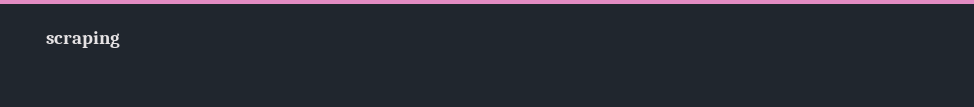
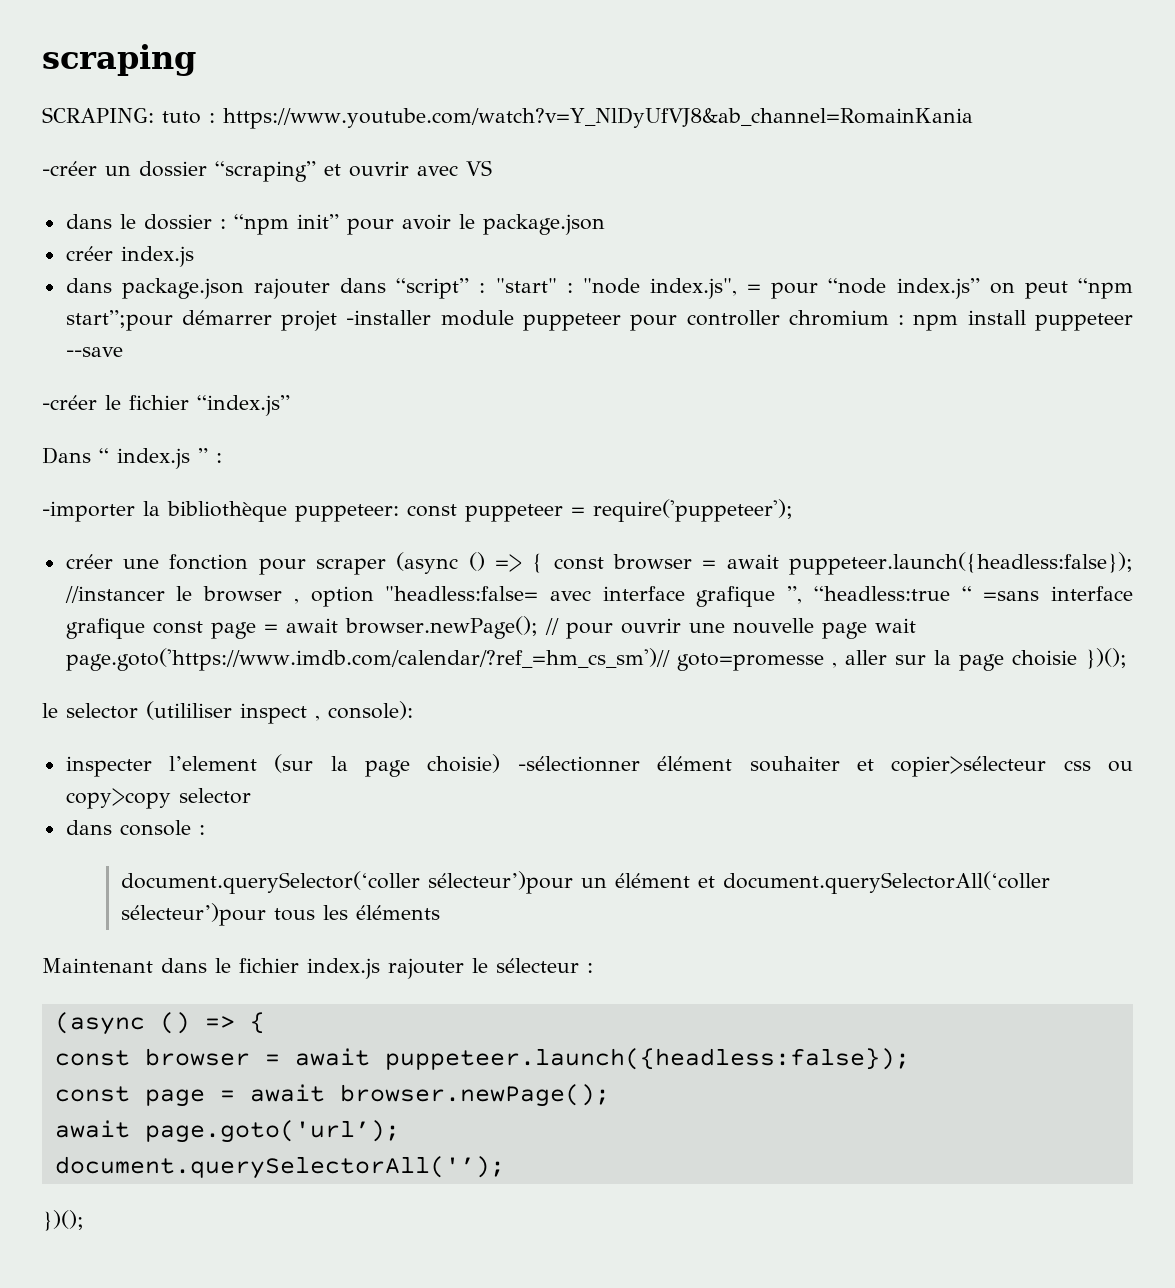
(120, 39) none -> [42,107,973,129] [42,160,492,182] [65,214,605,235] [65,246,194,267] [65,278,1134,299] [65,310,1134,331] [65,347,123,357] [42,395,290,416] [42,447,222,469] [42,499,793,522] [65,552,1134,575] [64,586,1133,607] [65,616,916,639] [65,648,1127,671] [42,701,413,724] [65,754,1133,777] [65,788,251,809] [65,820,205,836] [121,871,1051,894] [121,903,441,926] [42,958,593,979] [54,1012,265,1035] [54,1048,910,1070] [54,1084,610,1107] [54,1120,400,1143] [54,1156,505,1179] [42,1210,84,1231] // SCRAPING: tuto : https://www.youtube.com/watch?v=Y_NlDyUfVJ8&ab_channel=RomainKania // -créer un dossier “scraping” et ouvrir avec VS // dans le dossier : “npm init” pour avoir le package.json // créer index.js // dans package.json rajouter dans “script” : "start" : "node index.js", = pour “node index.js” on peut “npm start”;pour démarrer projet -installer module puppeteer pour controller chromium : npm install puppeteer --save // -créer le fichier “index.js” // Dans “ index.js ” : // -importer la bibliothèque puppeteer: const puppeteer = require('puppeteer'); // créer une fonction pour scraper (async () => { const browser = await puppeteer.launch({headless:false}); //instancer le browser , option "headless:false= avec interface grafique ”, “headless:true “ =sans interface grafique const page = await browser.newPage(); // pour ouvrir une nouvelle page wait page.goto('https://www.imdb.com/calendar/?ref_=hm_cs_sm')// goto=promesse , aller sur la page choisie })(); // le selector (utililiser inspect , console): // inspecter l’element (sur la page choisie) -sélectionner élément souhaiter et copier>sélecteur css ou copy>copy selector // dans console : // document.querySelector(‘coller sélecteur’)pour un élément et document.querySelectorAll(‘coller sélecteur’)pour tous les éléments // Maintenant dans le fichier index.js rajouter le sélecteur : // (async () => { // const browser = await puppeteer.launch({headless:false}); // const page = await browser.newPage(); // await page.goto('url’); // document.querySelectorAll('’); // })();

